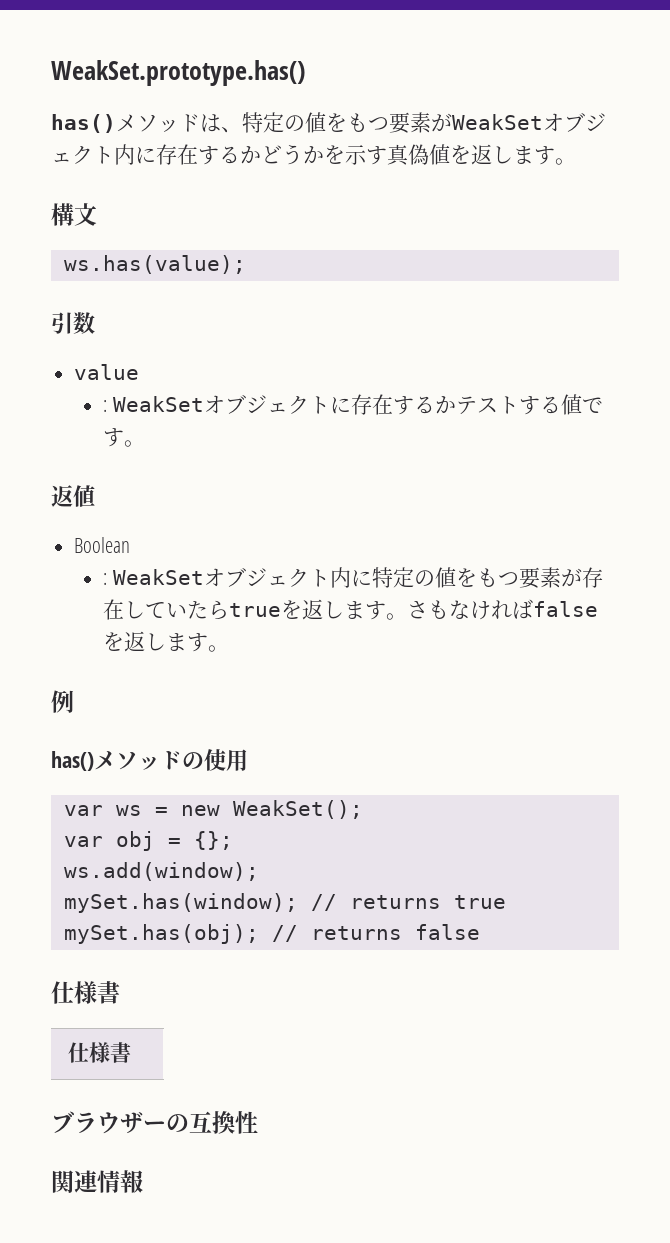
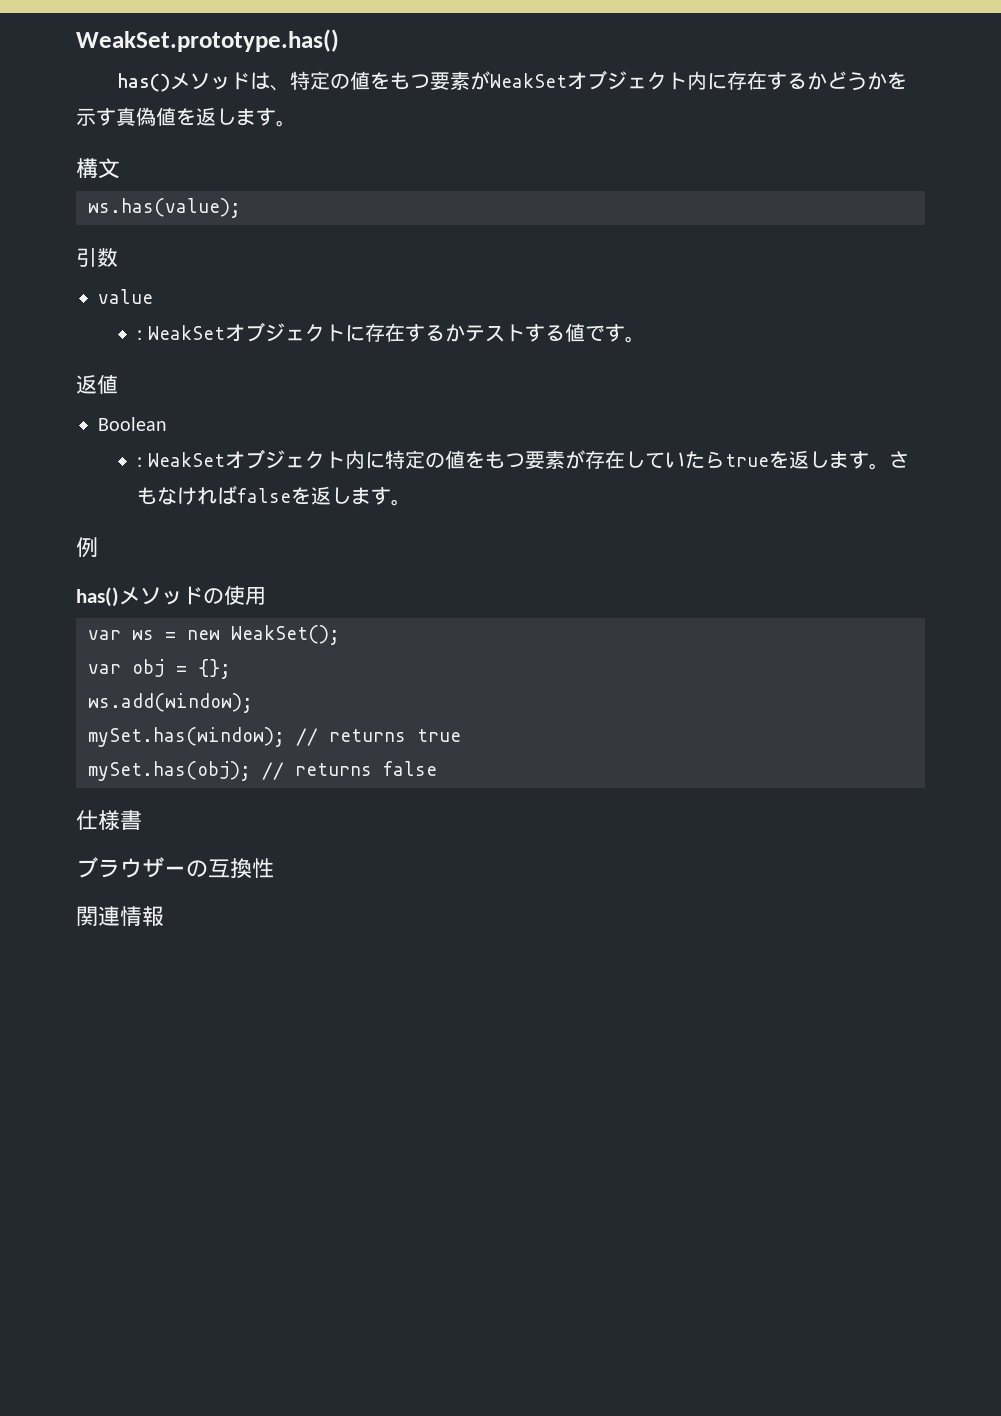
[67,1042,131,1063] // 仕様書 -> (142, 820) none

